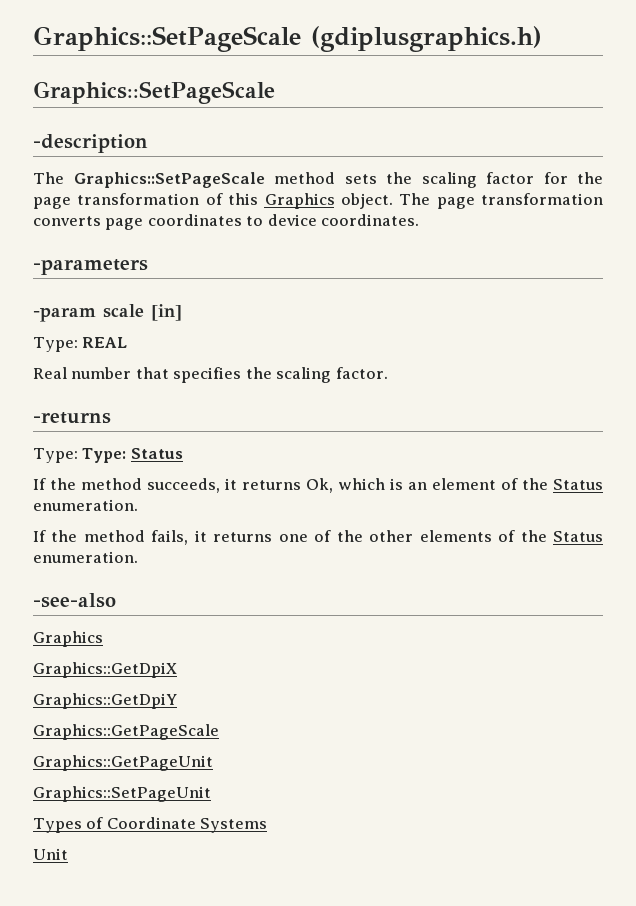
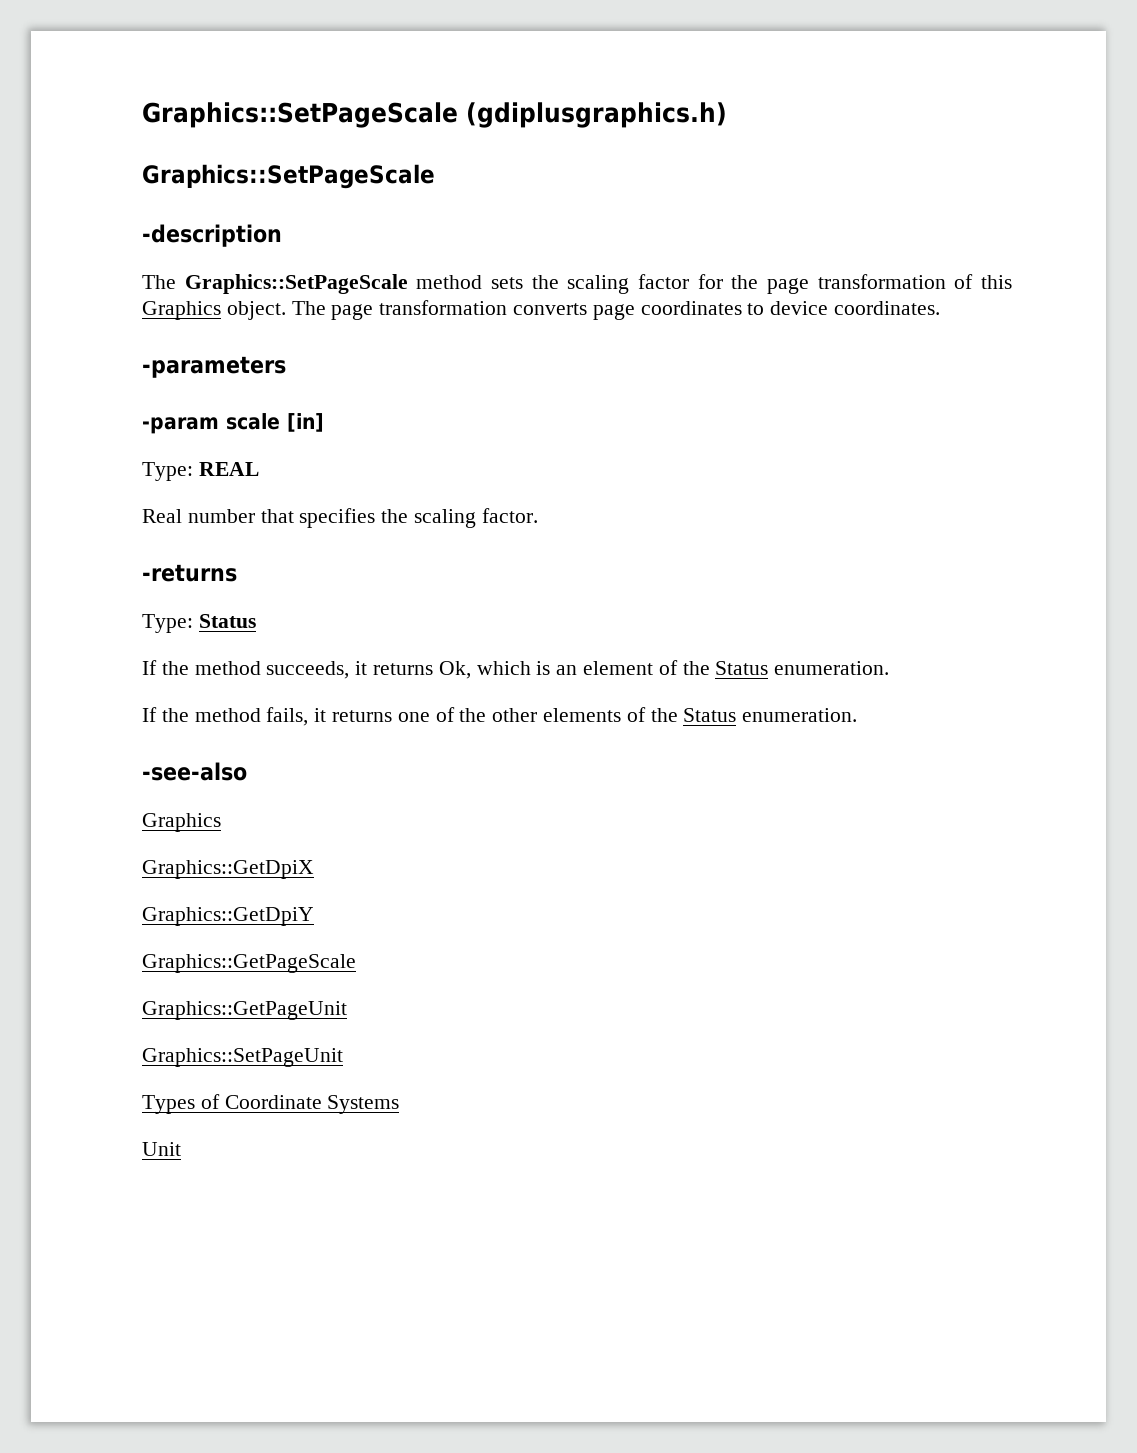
[82,448,127,463] Type: -> (193, 623) none

